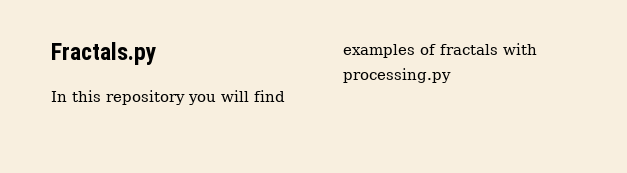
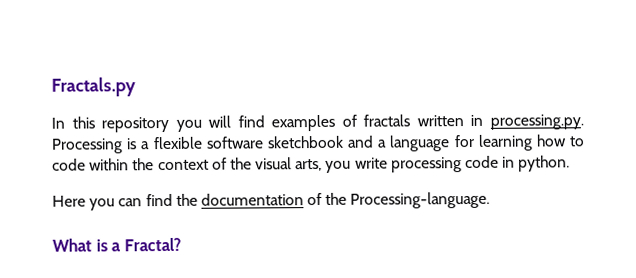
[503,43,537,55] [343,68,451,83] with processing.py -> [416,114,584,130] [51,134,586,154] [52,155,571,173] [52,191,491,211] [52,237,182,252] written in processing.py. Processing is a flexible software sketchbook and a language for learning how to code within the context of the visual arts, you write processing code in python. // Here you can find the documentation of the Processing-language. // What is a Fractal?

